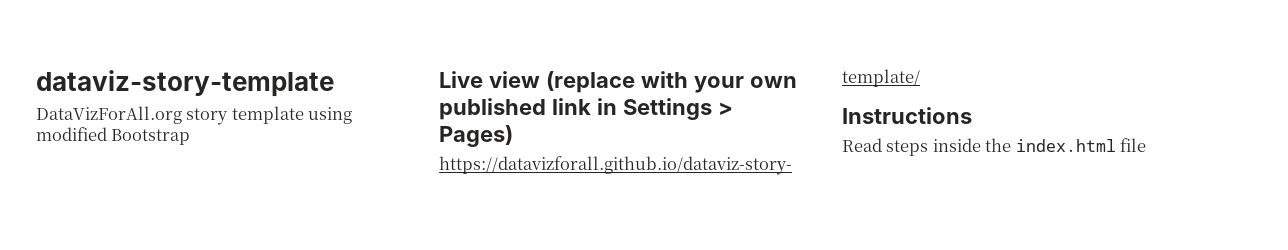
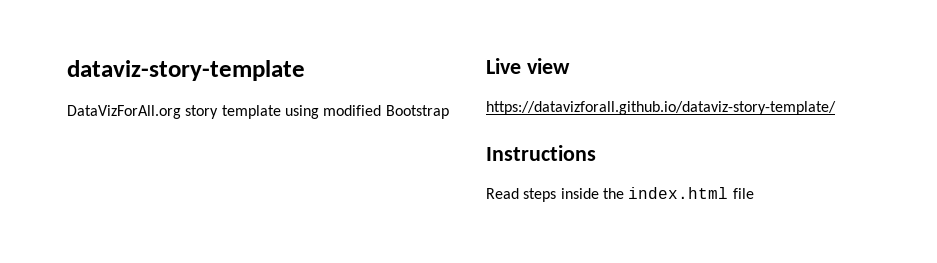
[545,71,797,93] [439,98,733,120] [439,125,513,147] (replace with your own published link in Settings > Pages) -> (570, 66) none

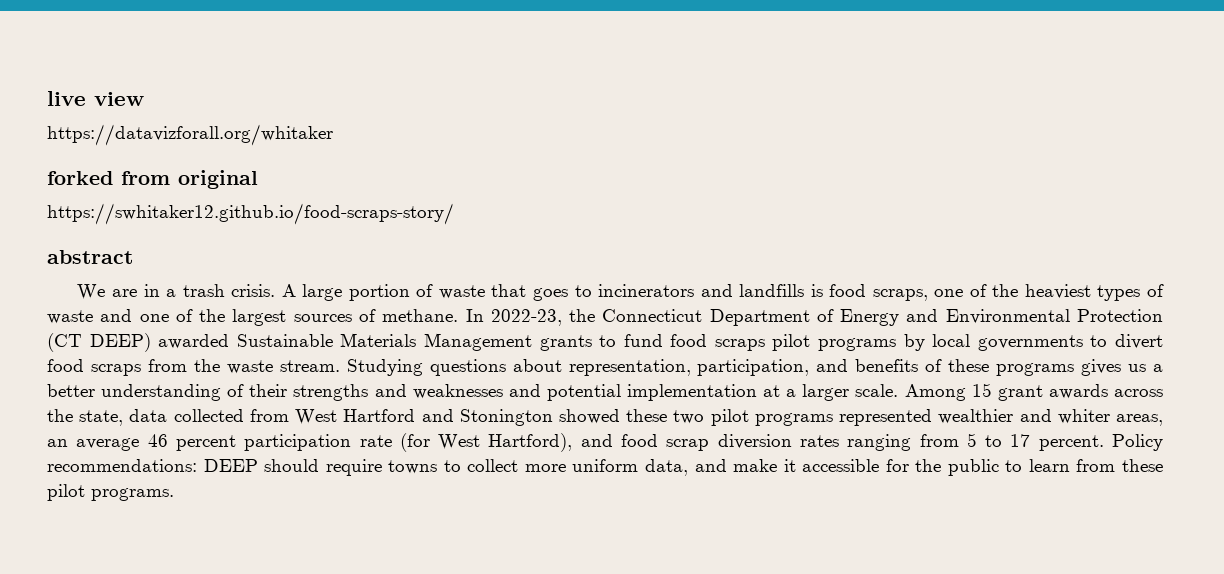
[67,60,305,81] [67,105,449,119] [486,58,570,74] [486,101,836,115] [486,145,596,161] [486,187,754,202] dataviz-story-template // DataVizForAll.org story template using modified Bootstrap // Live view // https://datavizforall.github.io/dataviz-story-template/ // Instructions // Read steps inside the index.html file -> [47,91,144,106] [47,124,333,146] [47,170,258,189] [47,203,454,225] [47,250,133,264] [77,284,1165,301] [47,309,1164,326] [47,333,1163,352] [47,359,1163,376] [47,383,1163,401] [47,409,1163,426] [47,433,1163,452] [47,459,1163,476] [47,484,174,501] live view // https://datavizforall.org/whitaker // forked from original // https://swhitaker12.github.io/food-scraps-story/ // abstract // We are in a trash crisis. A large portion of waste that goes to incinerators and landfills is food scraps, one of the heaviest types of waste and one of the largest sources of methane. In 2022-23, the Connecticut Department of Energy and Environmental Protection (CT DEEP) awarded Sustainable Materials Management grants to fund food scraps pilot programs by local governments to divert food scraps from the waste stream. Studying questions about representation, participation, and benefits of these programs gives us a better understanding of their strengths and weaknesses and potential implementation at a larger scale. Among 15 grant awards across the state, data collected from West Hartford and Stonington showed these two pilot programs represented wealthier and whiter areas, an average 46 percent participation rate (for West Hartford), and food scrap diversion rates ranging from 5 to 17 percent. Policy recommendations: DEEP should require towns to collect more uniform data, and make it accessible for the public to learn from these pilot programs.

